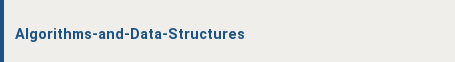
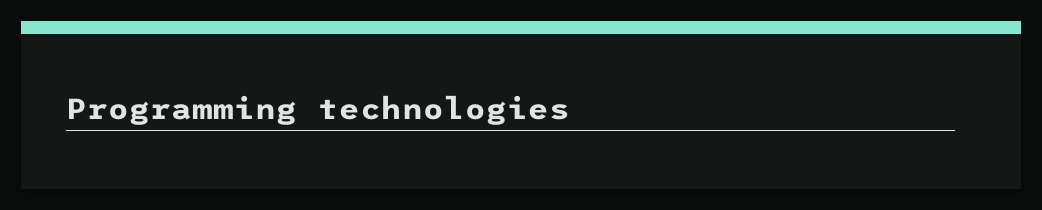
[15,28,245,42] Algorithms-and-Data-Structures -> [66,95,570,125] Programming technologies

